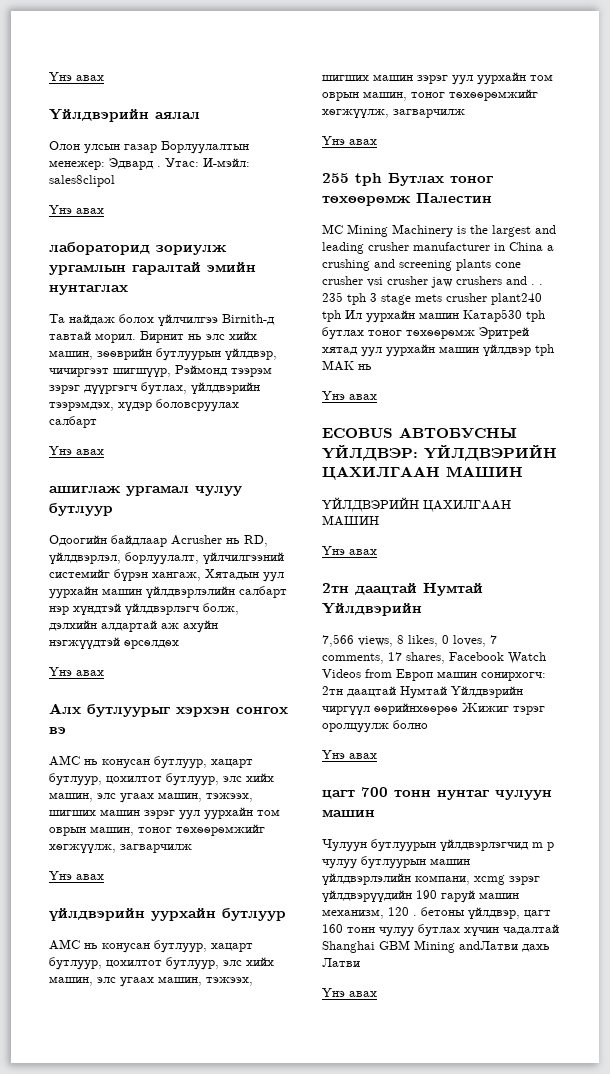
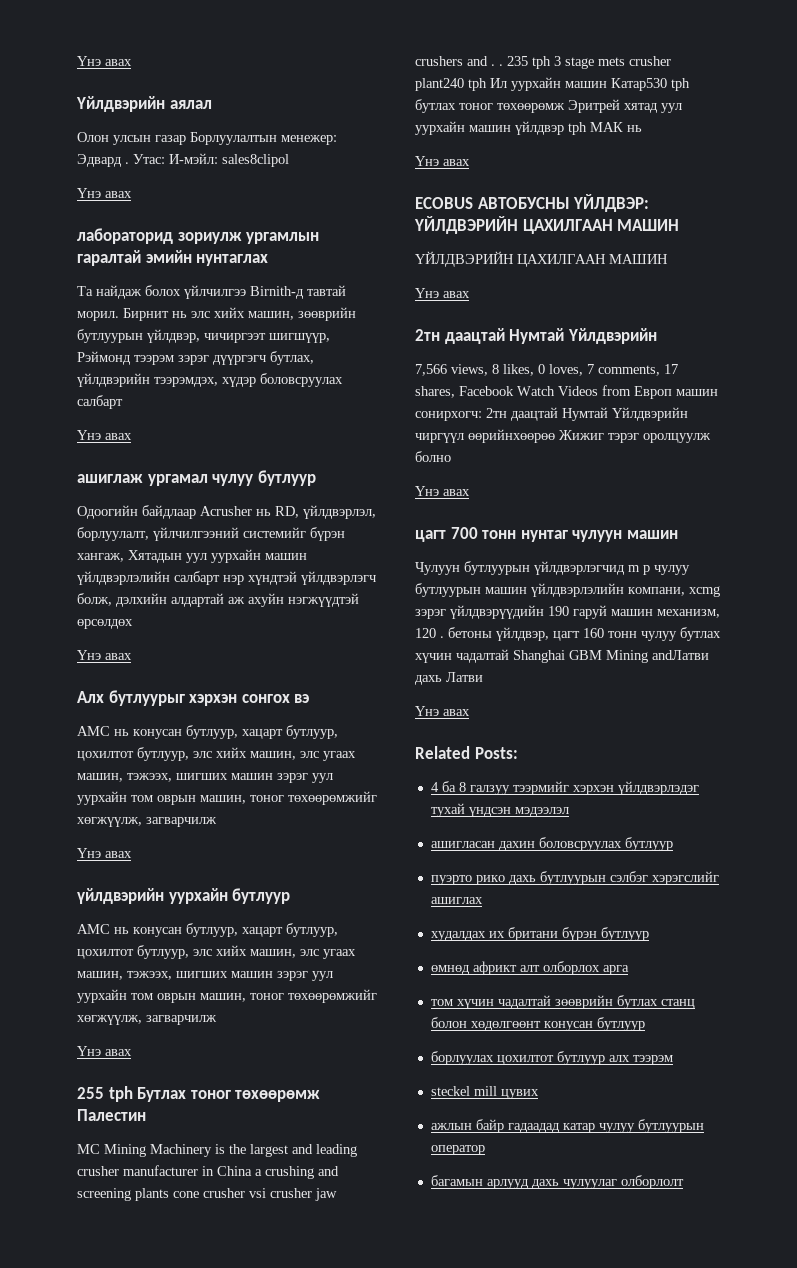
(377, 994) none -> [415,746,518,759] [430,781,699,795] [430,803,569,817] [430,837,673,851] [430,871,719,885] [430,897,483,904] [430,927,649,941] [430,961,629,975] [430,995,695,1009] [430,1017,645,1031] [430,1051,673,1065] [430,1086,539,1099] [430,1119,704,1133] [430,1145,485,1155] [430,1175,684,1189] // Related Posts: // 4 ба 8 галзуу тээрмийг хэрхэн үйлдвэрлэдэг тухай үндсэн мэдээлэл // ашигласан дахин боловсруулах бутлуур // пуэрто рико дахь бутлуурын сэлбэг хэрэгслийг ашиглах // худалдах их британи бүрэн бутлуур // өмнөд африкт алт олборлох арга // том хүчин чадалтай зөөврийн бутлах станц болон хөдөлгөөнт конусан бутлуур // борлуулах цохилтот бутлуур алх тээрэм // steckel mill цувих // ажлын байр гадаадад катар чулуу бутлуурын оператор // багамын арлууд дахь чулуулаг олборлолт

